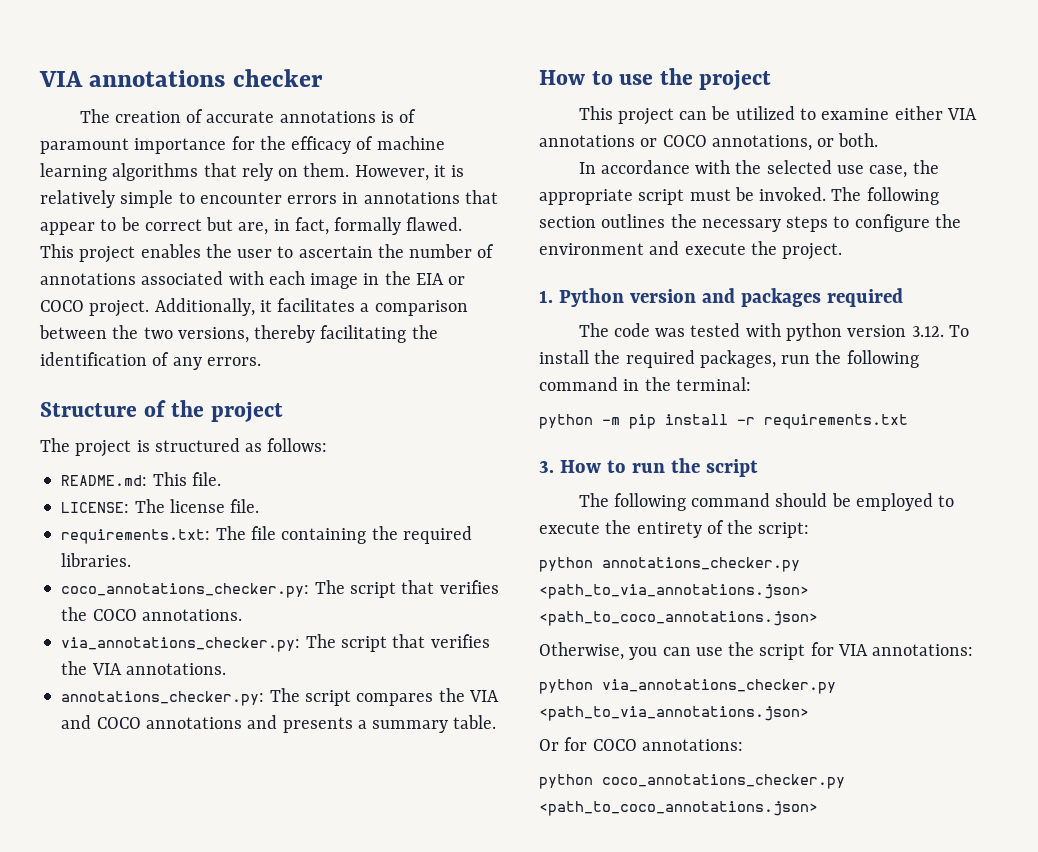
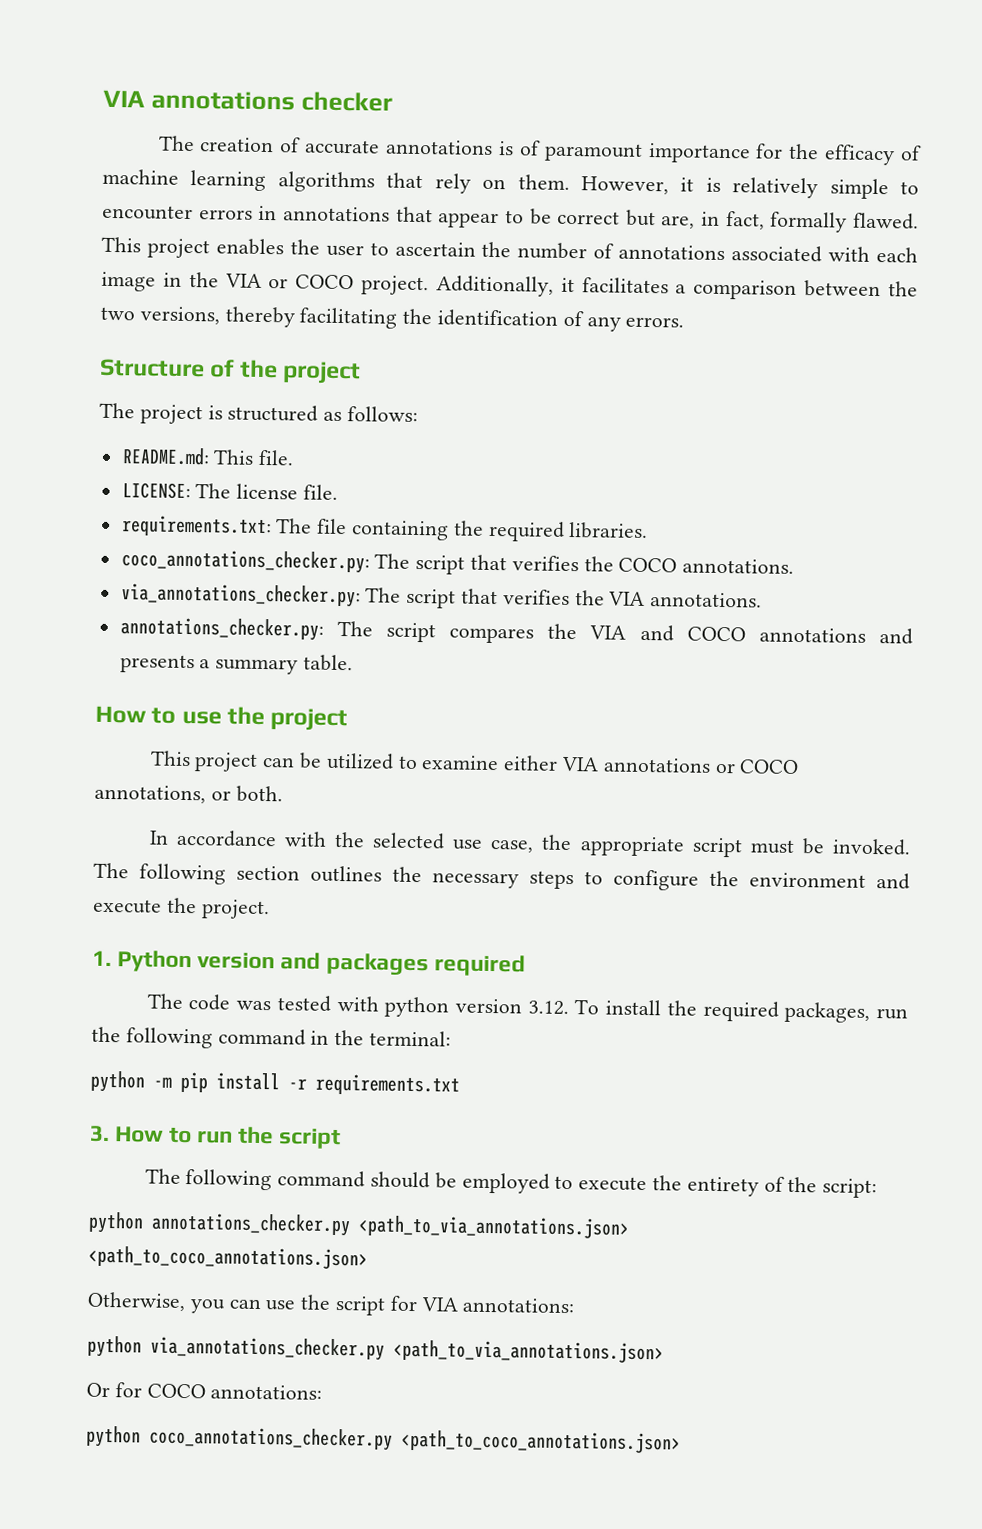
[415,273,444,285] EIA -> [224,273,262,288] VIA

